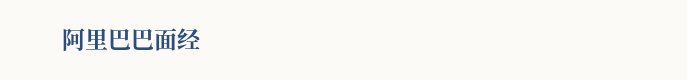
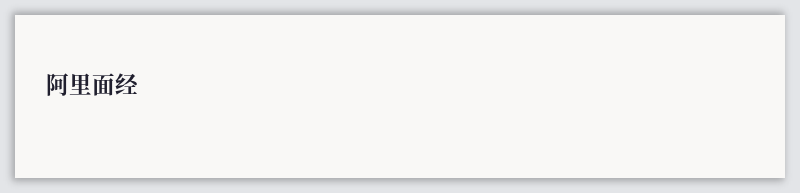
[108,28,154,50] 巴巴 -> (92, 84) none

